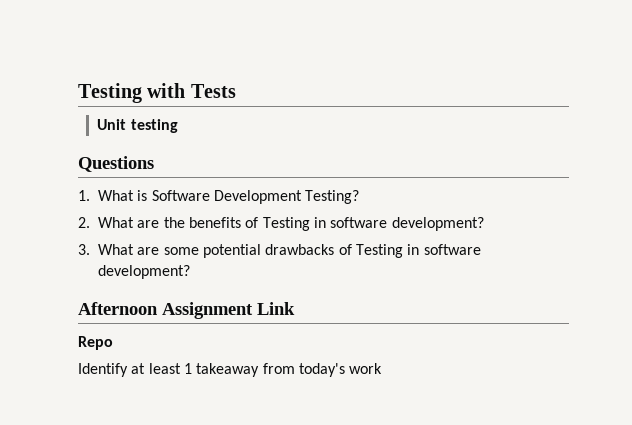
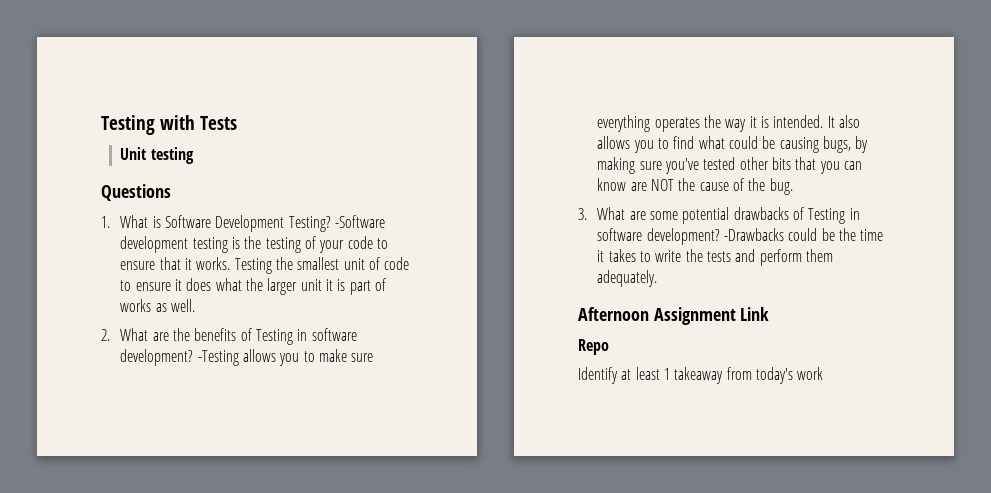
(360, 197) none -> [334,215,385,228] [120,236,388,253] [120,257,410,274] [120,278,386,295] [120,299,195,312] -Software development testing is the testing of your code to ensure that it works. Testing the smallest unit of code to ensure it does what the larger unit it is part of works as well.
(484, 224) none -> [197,349,374,366] [597,115,860,132] [597,136,869,153] [597,157,862,174] [597,178,793,195] -Testing allows you to make sure everything operates the way it is intended. It also allows you to find what could be causing bugs, by making sure you've tested other bits that you can know are NOT the cause of the bug.
(190, 272) none -> [723,228,884,241] [597,249,833,266] [597,270,658,287] -Drawbacks could be the time it takes to write the tests and perform them adequately.

